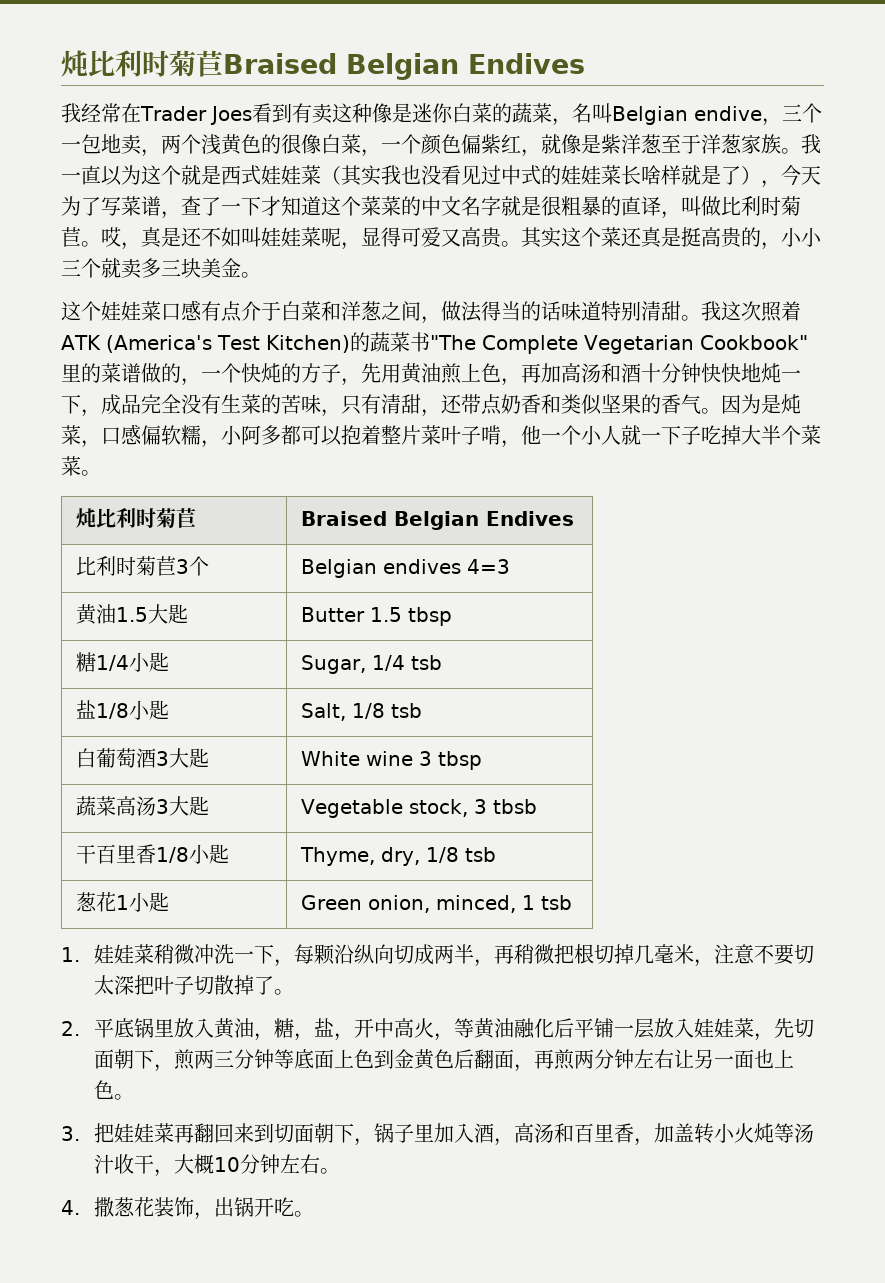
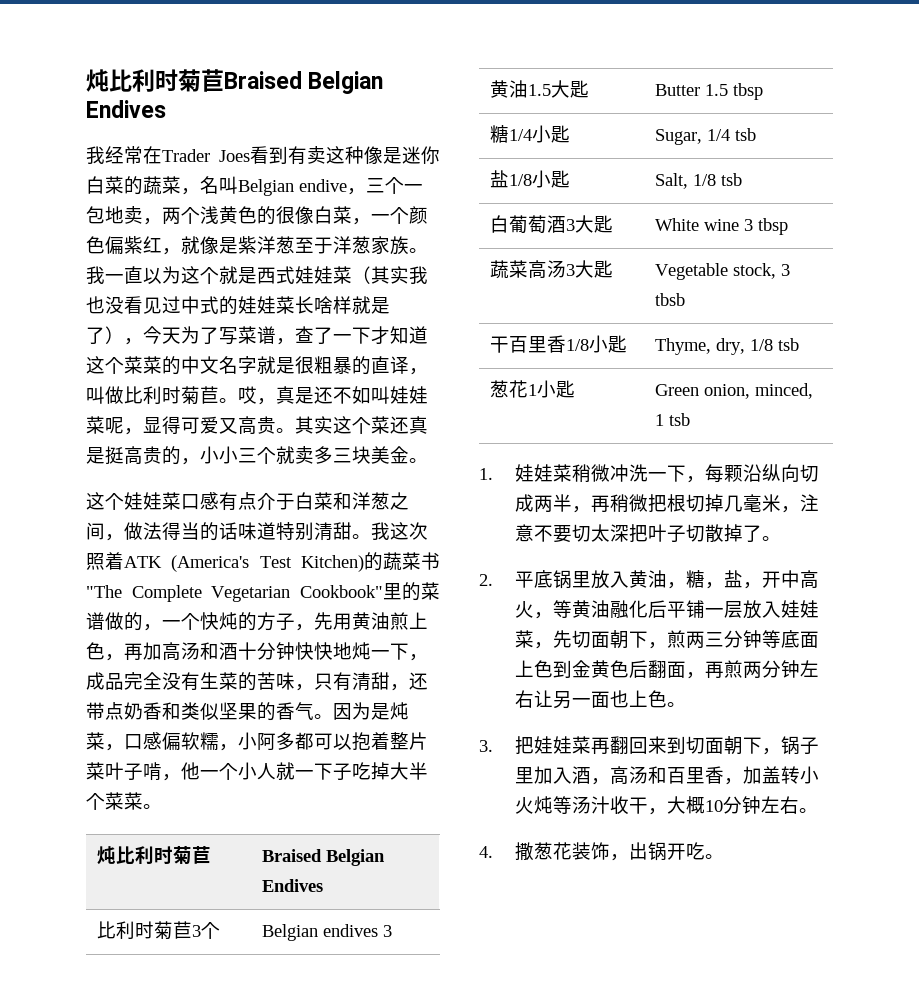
[466,559,510,574] 4=3 -> [382,925,392,937] 3

